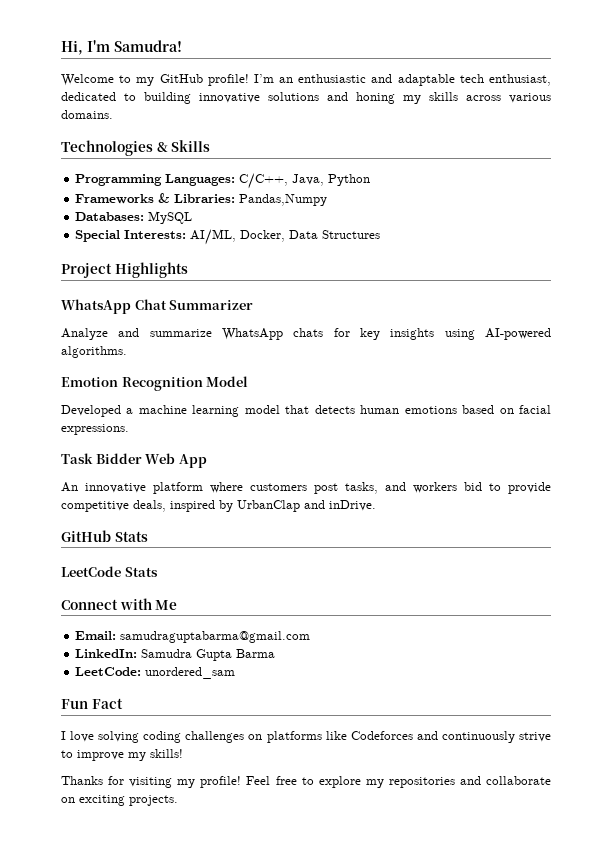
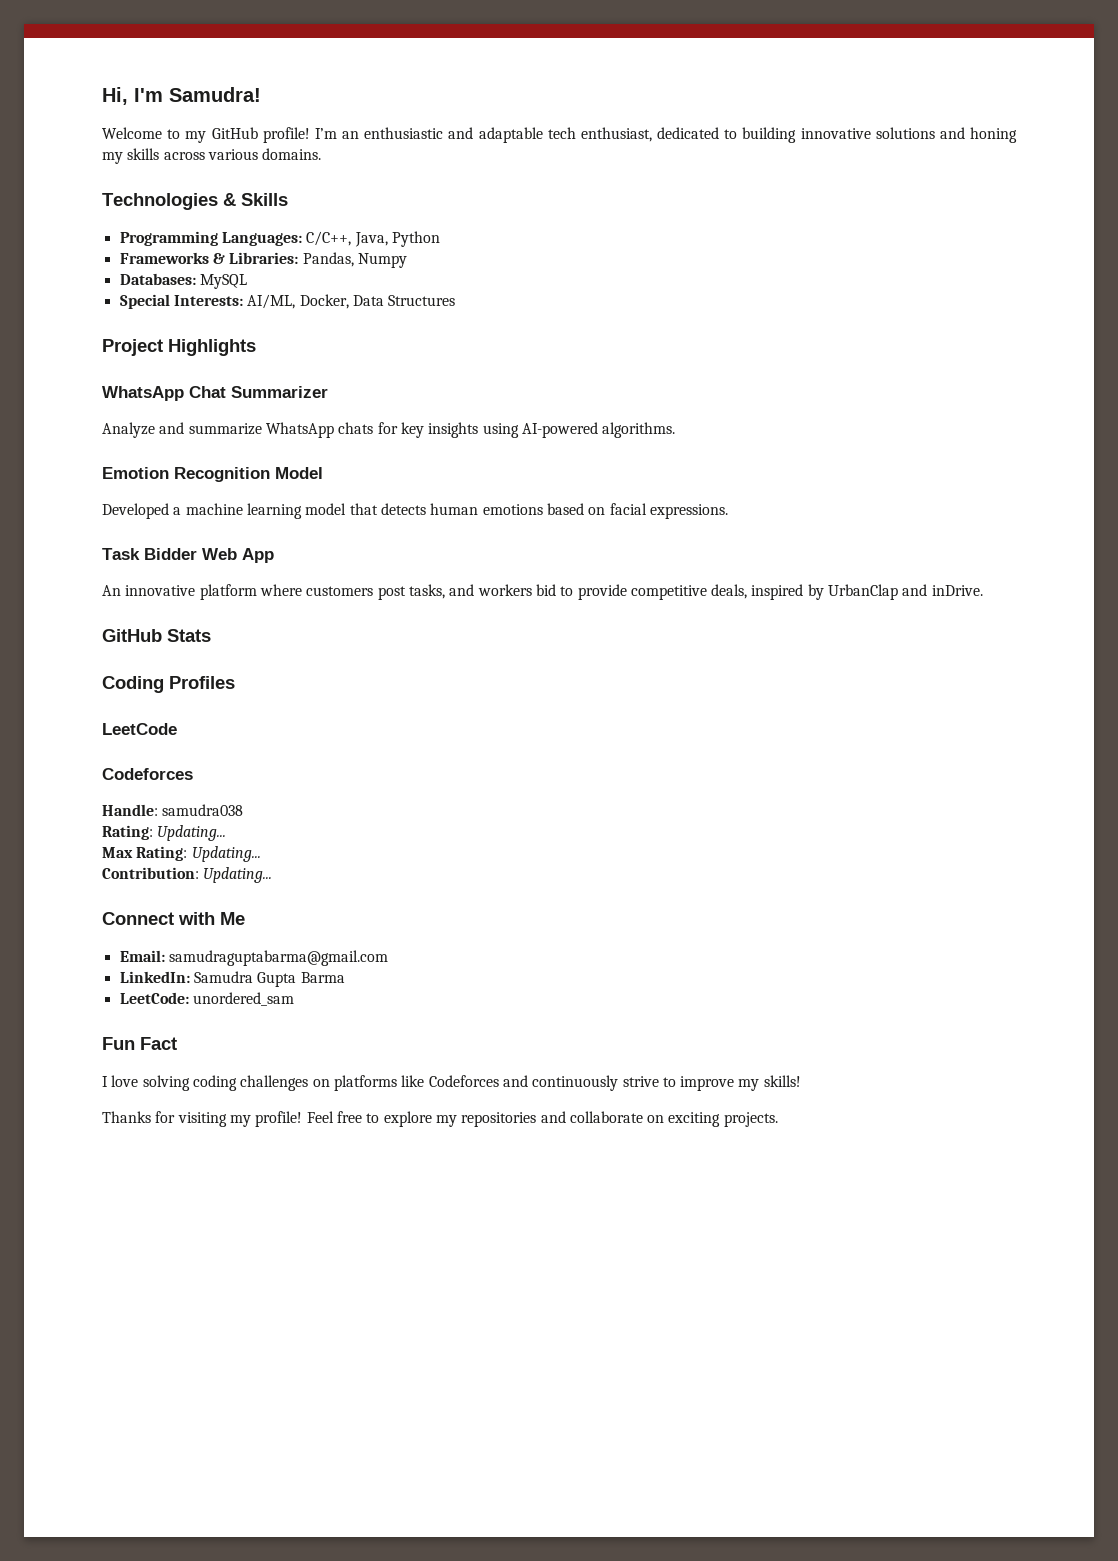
[239,194,328,206] Pandas,Numpy -> [302,252,407,268] Pandas, Numpy
(148, 536) none -> [102,676,235,693] // Coding Profiles
[124,567,158,577] Stats -> [102,768,193,780] [102,804,244,816] [102,825,227,841] [102,846,261,862] [102,867,273,883] // Codeforces // Handle: samudra038 // Rating: Updating... // Max Rating: Updating... // Contribution: Updating...

